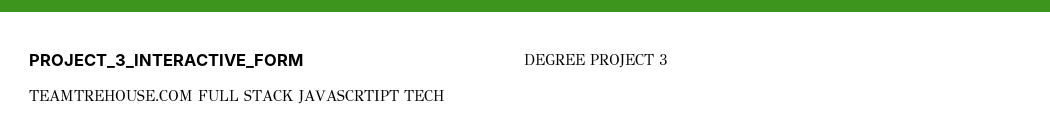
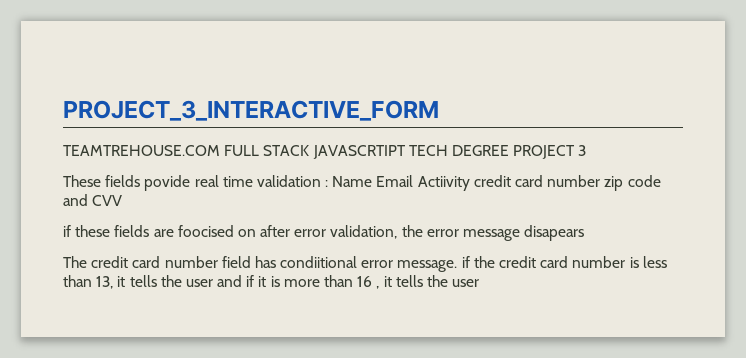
(668, 59) none -> [63,175,661,191] [63,194,123,206] [63,225,585,241] [63,256,667,272] [63,275,480,289] // These fields povide real time validation : Name Email Actiivity credit card number zip code and CVV // if these fields are foocised on after error validation, the error message disapears // The credit card number field has condiitional error message. if the credit card number is less than 13, it tells the user and if it is more than 16 , it tells the user

